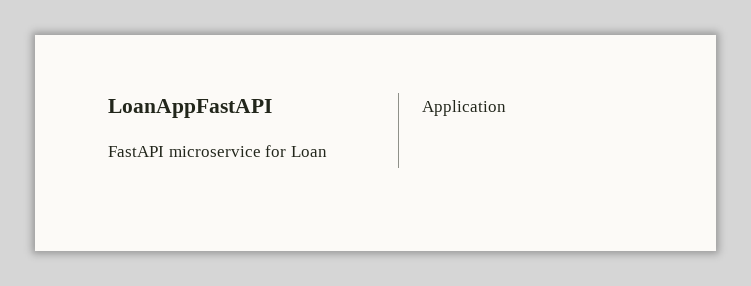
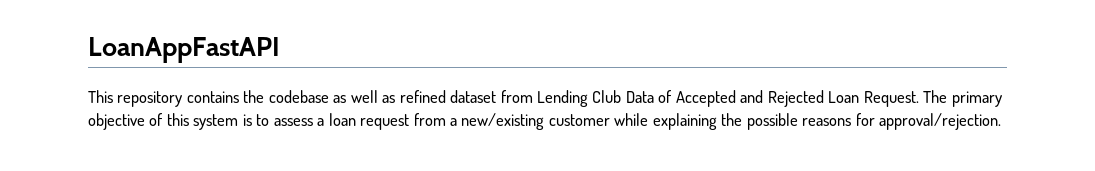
[108,145,327,157] [422,100,506,116] FastAPI microservice for Loan Application -> [88,90,1002,107] [88,113,1002,130] This repository contains the codebase as well as refined dataset from Lending Club Data of Accepted and Rejected Loan Request. The primary objective of this system is to assess a loan request from a new/existing customer while explaining the possible reasons for approval/rejection.

